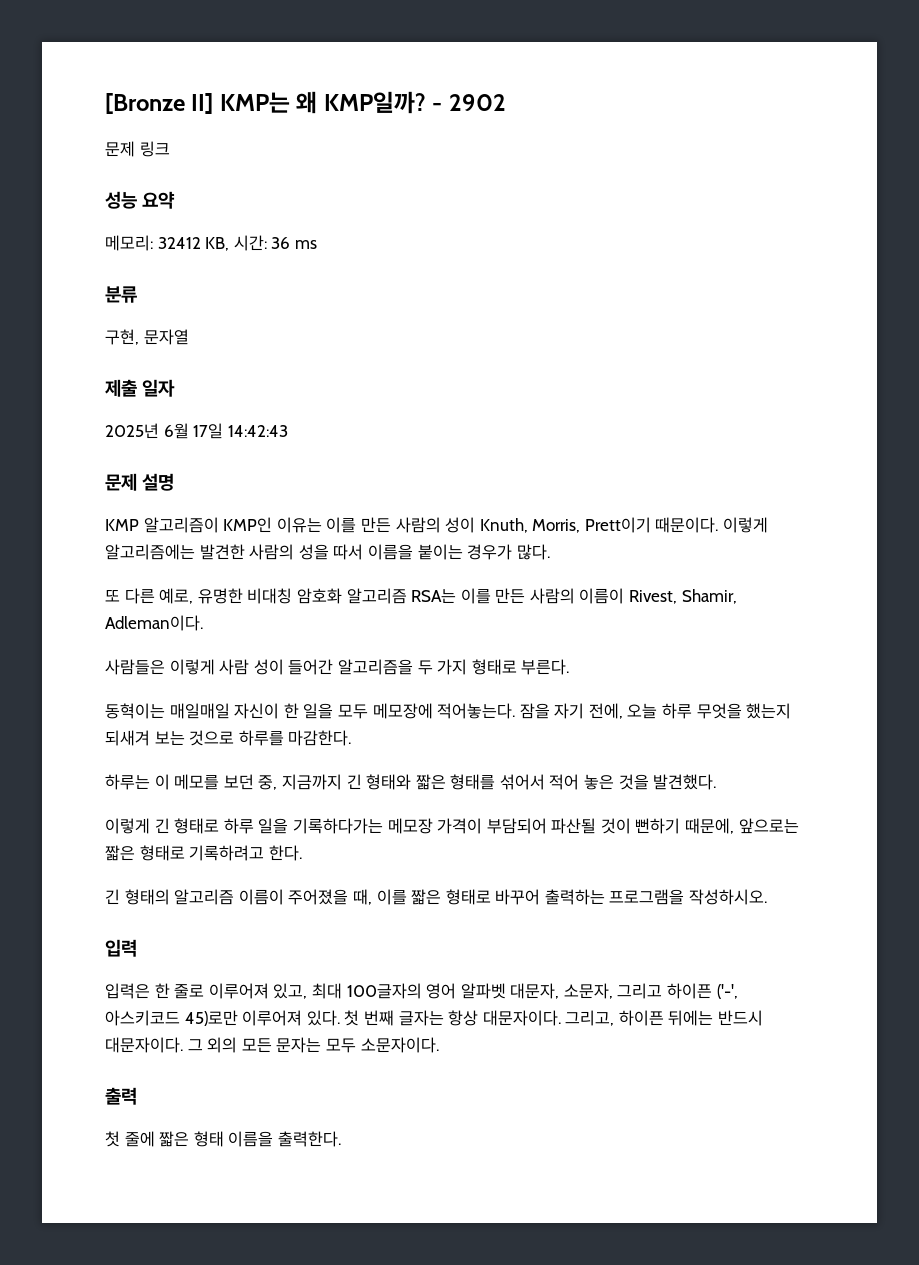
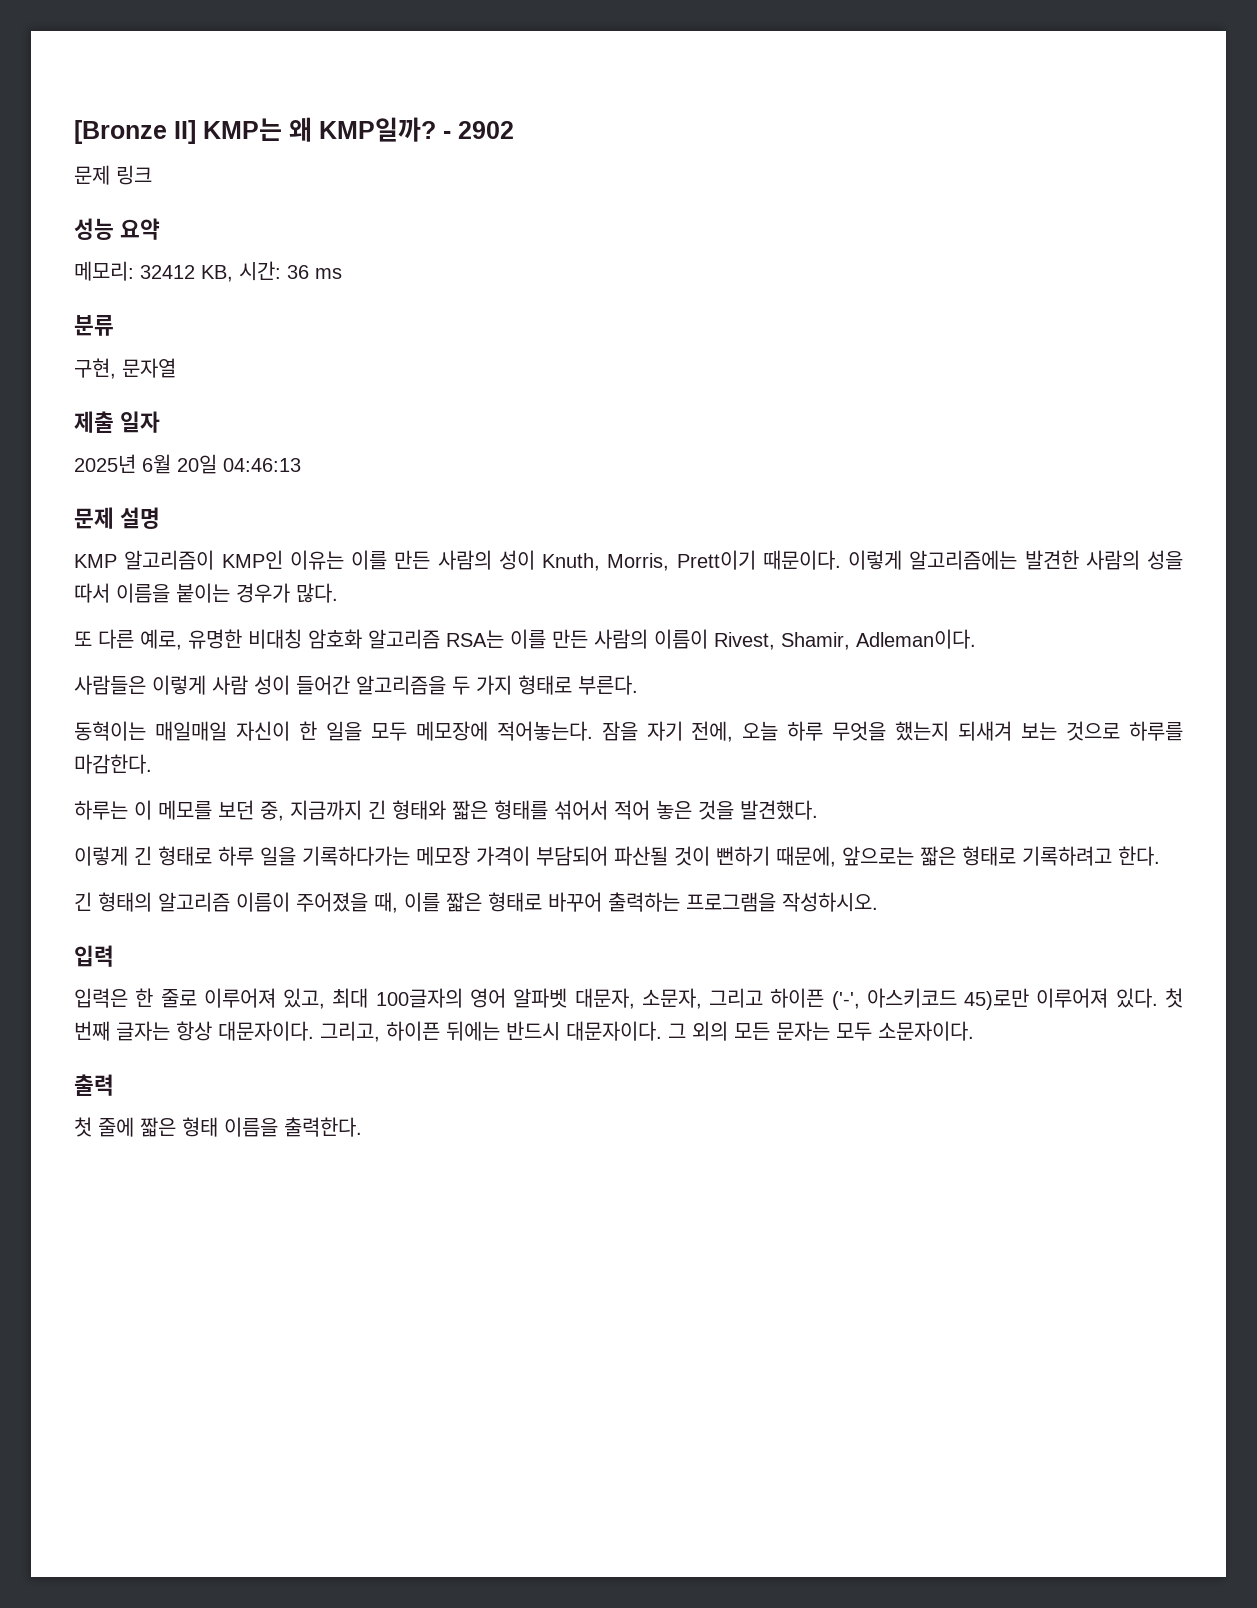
[193,423,288,439] 17일 14:42:43 -> [177,454,301,474] 20일 04:46:13

